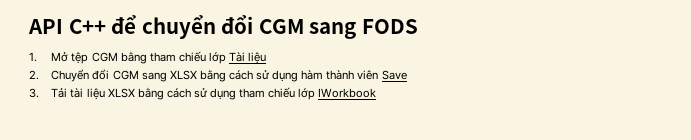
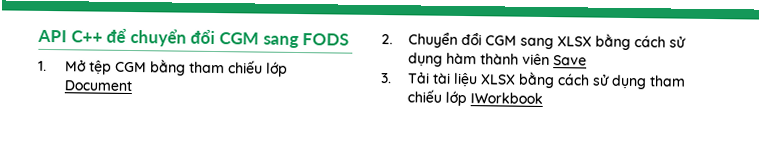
[229,52,267,64] Tài liệu -> [64,80,133,92] Document

